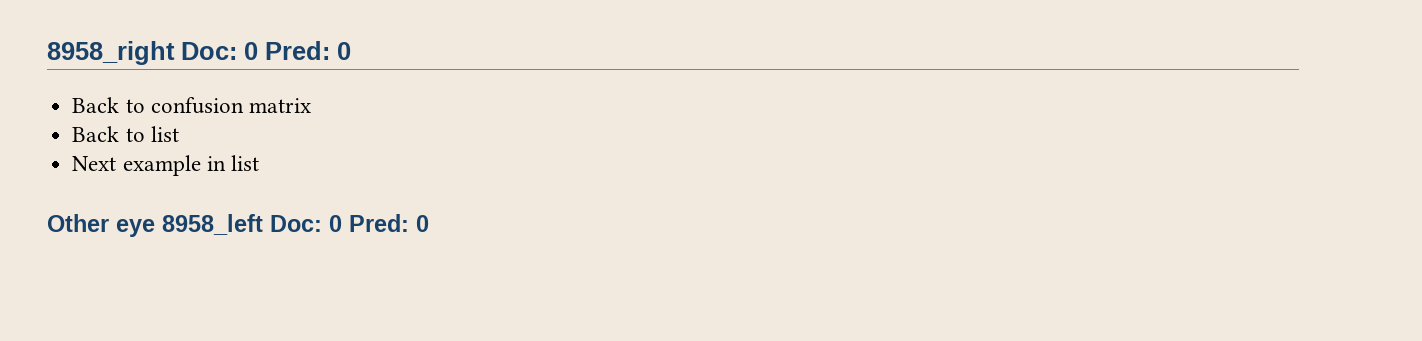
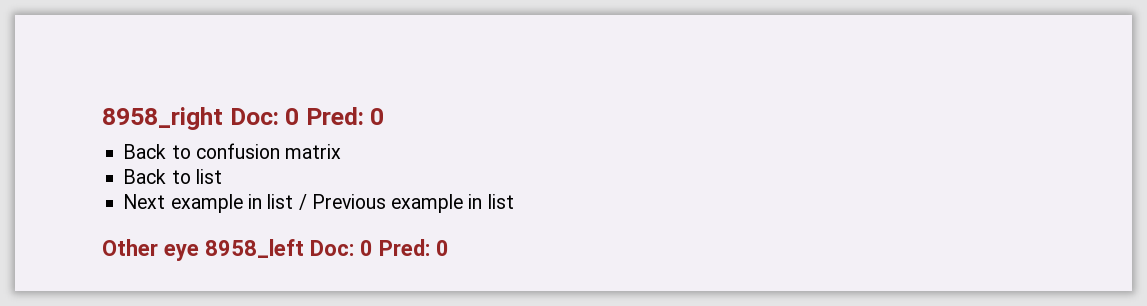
(259, 163) none -> [298,194,514,213] / Previous example in list

